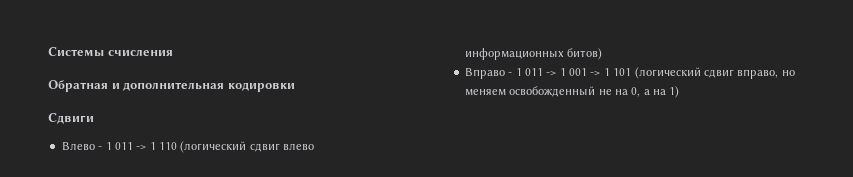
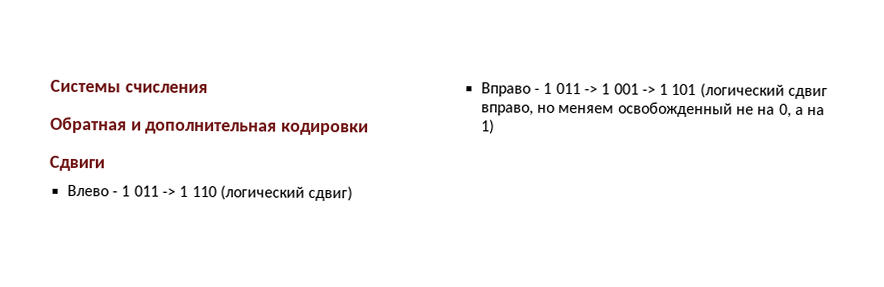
[249,143,315,152] [464,48,603,60] сдвиг влево информационных битов) -> [308,185,354,202] сдвиг)

